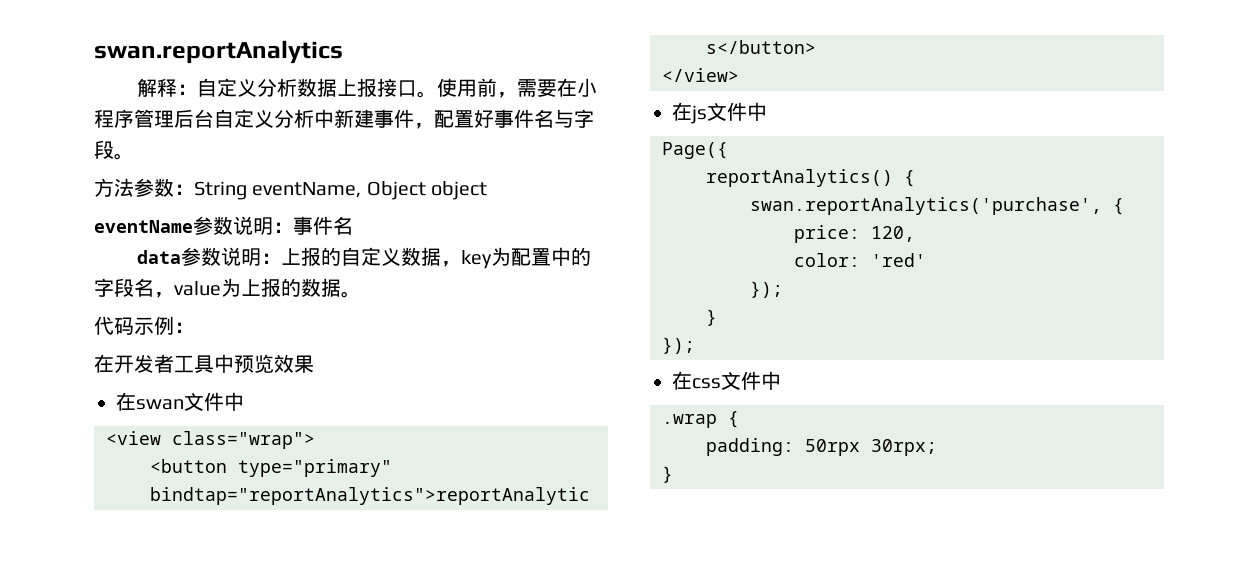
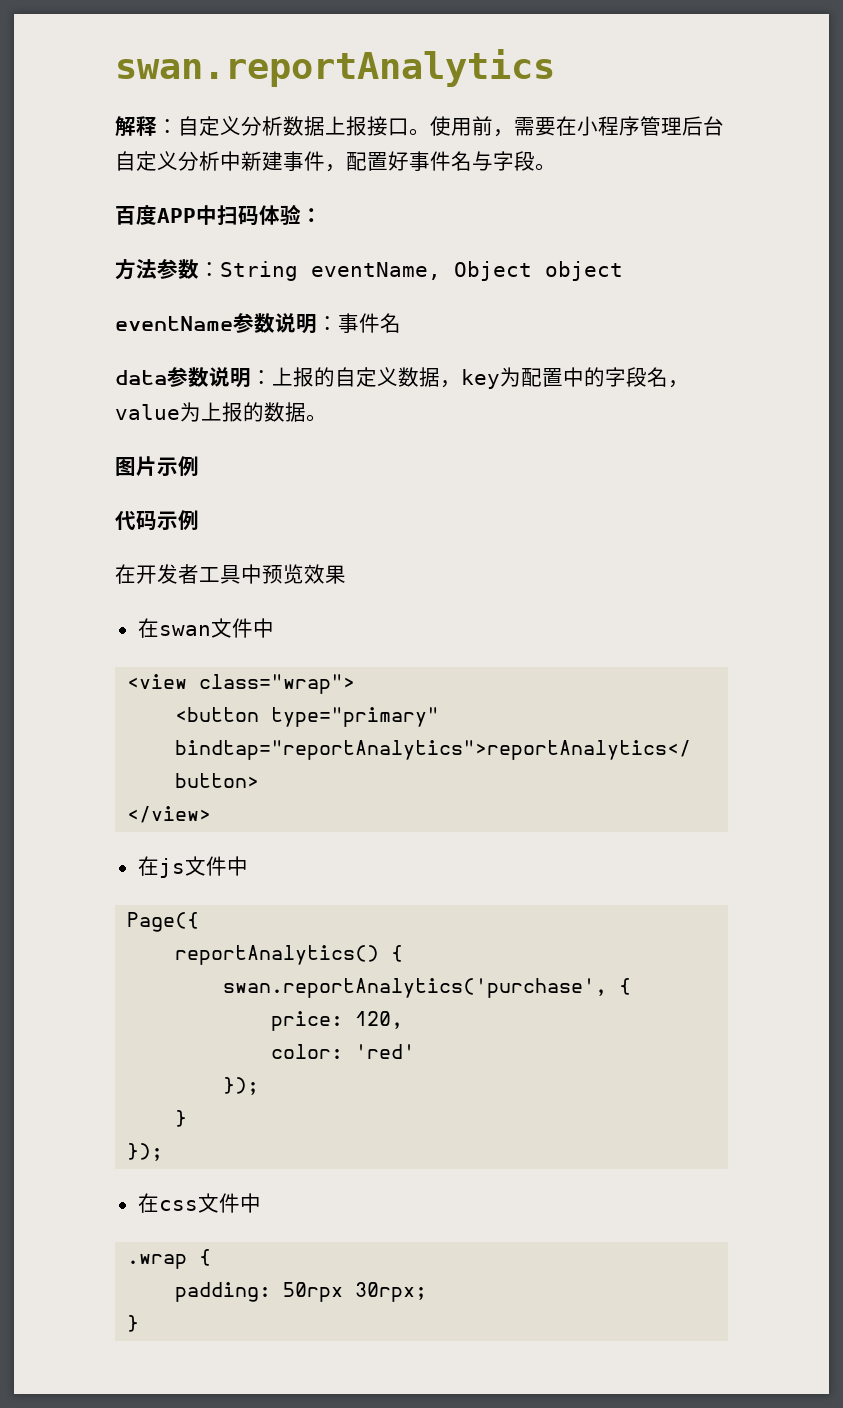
(134, 156) none -> [115,204,322,226] // 百度APP中扫码体验：
(361, 294) none -> [115,456,199,476] // 图片示例
[174,322,194,333] ： -> (199, 520) none

